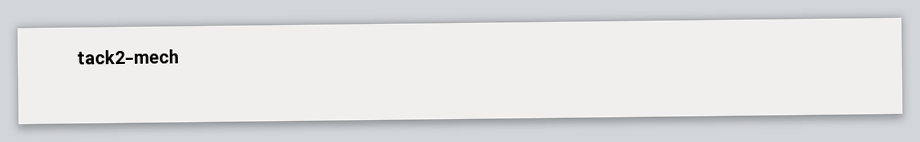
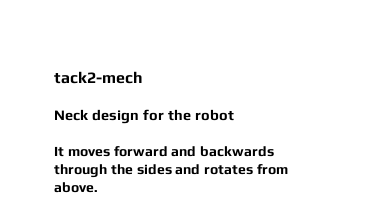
(179, 57) none -> [54,109,234,124] [54,146,275,157] [54,164,288,178] [54,182,98,193] // Neck design for the robot // It moves forward and backwards through the sides and rotates from above.

